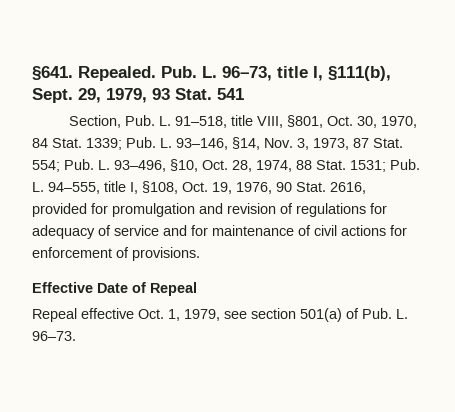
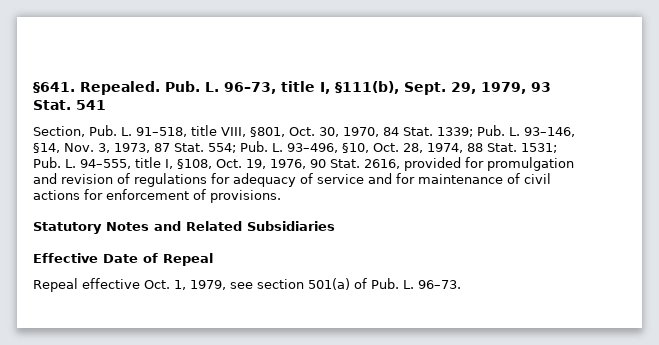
(200, 254) none -> [33,221,335,234] // Statutory Notes and Related Subsidiaries

